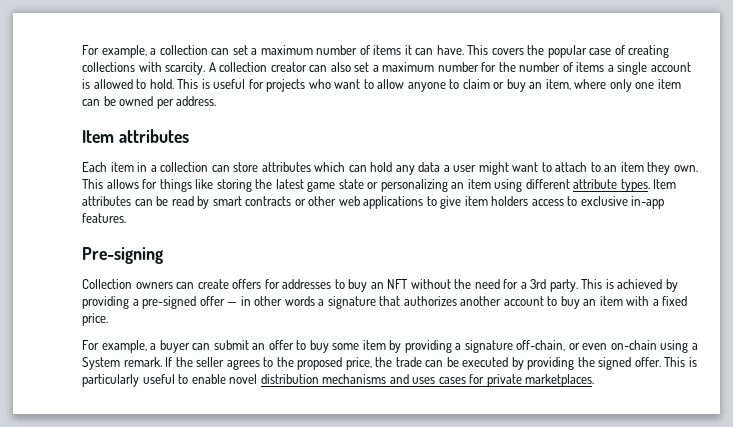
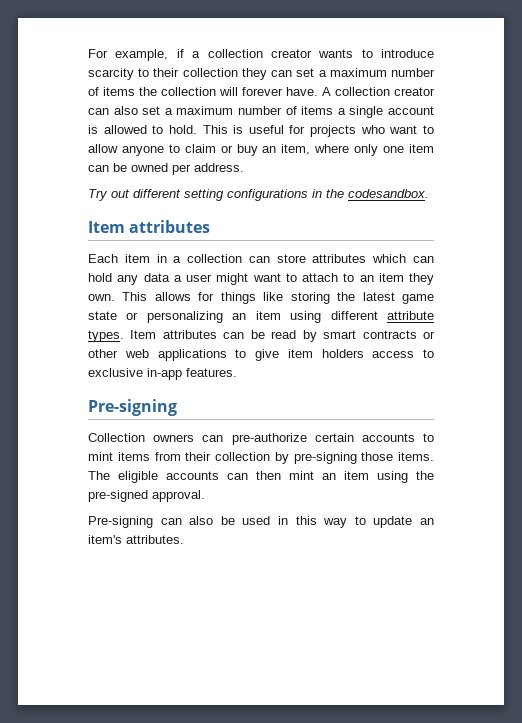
[82,45,208,58] For example, a collection -> [88,49,434,61] [88,68,267,80] For example, if a collection creator wants to introduce scarcity to their collection they
[404,45,670,58] [82,62,206,75] it can have. This covers the popular case of creating collections with scarcity. -> [139,87,318,96] the collection will forever have.
[481,62,561,72] for the number -> (282, 110) none
(217, 101) none -> [88,189,429,201] // Try out different setting configurations in the codesandbox.
[197,279,678,292] [82,296,688,309] [82,313,108,326] [82,340,698,353] [82,357,697,370] [82,374,595,387] create offers for addresses to buy an NFT without the need for a 3rd party. This is achieved by providing a pre-signed offer — in other words a signature that authorizes another account to buy an item with a fixed price. // For example, a buyer can submit an offer to buy some item by providing a signature off-chain, or even on-chain using a System remark. If the seller agrees to the proposed price, the trade can be executed by providing the signed offer. This is particularly useful to enable novel distribution mechanisms and uses cases for private marketplaces. -> [231,433,434,445] [88,452,434,464] [88,471,434,483] [88,490,205,502] [88,516,434,528] [88,535,184,544] pre-authorize certain accounts to mint items from their collection by pre-signing those items. The eligible accounts can then mint an item using the pre-signed approval. // Pre-signing can also be used in this way to update an item's attributes.

